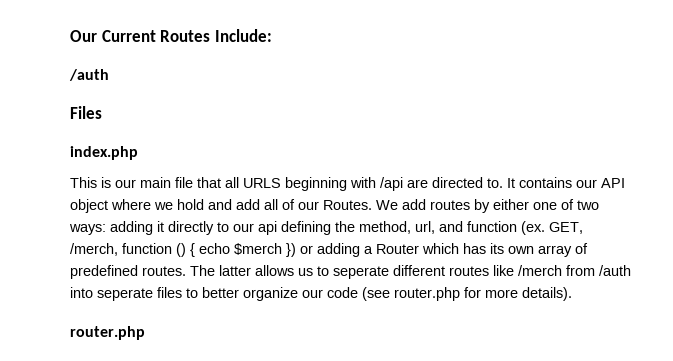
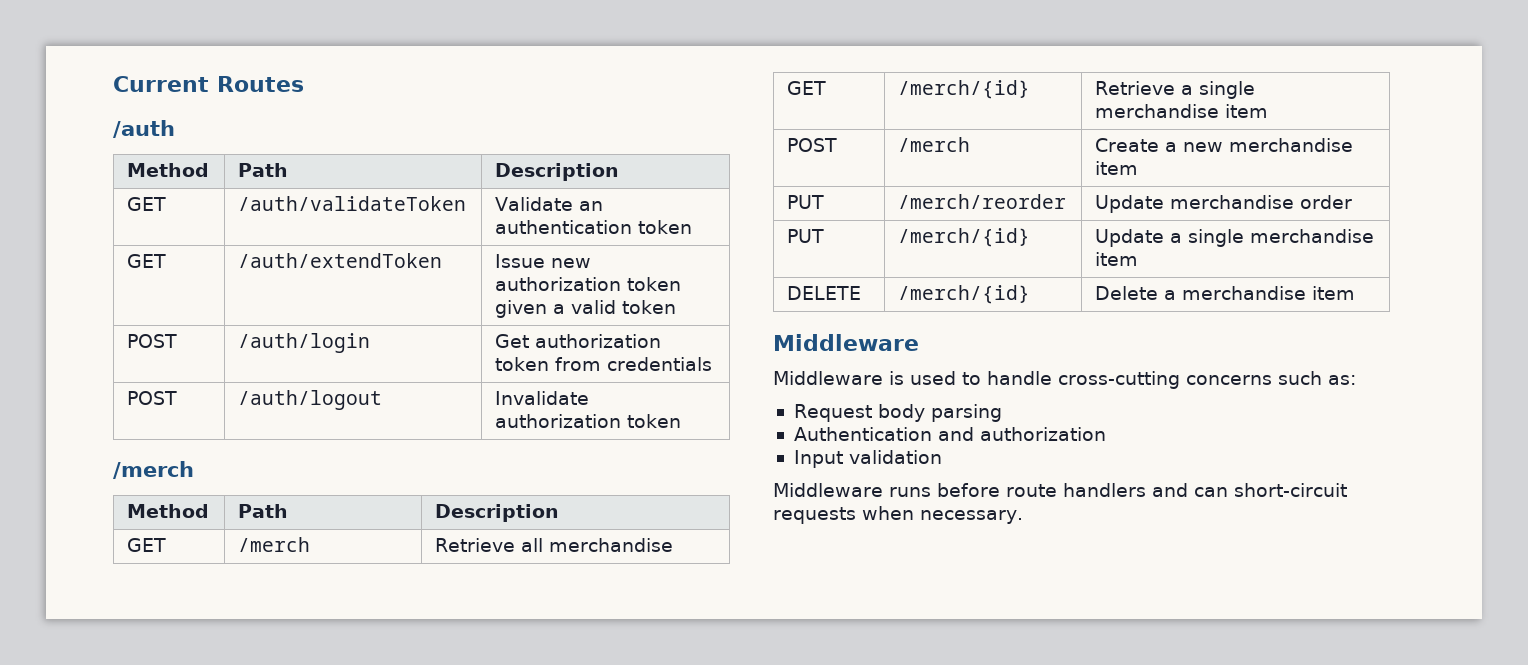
[70,30,97,42] Our -> (113, 84) none
[214,29,272,42] [69,69,109,81] [70,106,102,119] [70,146,138,160] [70,177,625,191] [70,199,599,213] [69,221,583,235] [70,243,588,257] [70,265,631,279] [70,287,572,301] [70,326,145,340] Include: // /auth // Files // index.php // This is our main file that all URLS beginning with /api are directed to. It contains our API object where we hold and add all of our Routes. We add routes by either one of two ways: adding it directly to our api defining the method, url, and function (ex. GET, /merch, function () { echo $merch }) or adding a Router which has its own array of predefined routes. The latter allows us to seperate different routes like /merch from /auth into seperate files to better organize our code (see router.php for more details). // router.php -> [113,120,175,138] [127,163,210,177] [238,163,289,177] [495,163,620,181] [127,197,167,211] [238,196,467,211] [495,197,604,211] [495,220,693,234] [127,254,167,268] [238,253,443,268] [495,254,592,268] [495,277,682,291] [495,300,677,318] [127,334,178,348] [238,333,371,353] [495,334,662,348] [495,357,713,371] [127,391,178,405] [238,390,383,410] [495,391,590,405] [495,414,682,428] [113,461,194,479] [127,504,210,518] [238,504,289,518] [435,504,560,522] [127,538,167,552] [238,537,311,552] [435,538,674,552] [787,81,827,95] [898,80,1031,99] [1095,81,1256,99] [1095,104,1269,118] [787,138,838,152] [898,137,971,152] [1095,138,1354,152] [1095,161,1139,175] [787,195,825,209] [898,194,1067,209] [1095,195,1353,213] [787,229,825,243] [898,228,1031,247] [1095,229,1375,247] [1095,252,1139,266] [787,286,862,300] [898,285,1031,304] [1095,286,1356,300] [773,334,919,351] [773,371,1356,389] [793,404,1002,422] [793,427,1106,441] [793,450,942,468] [773,483,1347,497] [773,506,1023,524] // /auth // Method | Path | Description // GET | /auth/validateToken | Validate an authentication token // GET | /auth/extendToken | Issue new authorization token given a valid token // POST | /auth/login | Get authorization token from credentials // POST | /auth/logout | Invalidate authorization token // /merch // Method | Path | Description // GET | /merch | Retrieve all merchandise // GET | /merch/{id} | Retrieve a single merchandise item // POST | /merch | Create a new merchandise item // PUT | /merch/reorder | Update merchandise order // PUT | /merch/{id} | Update a single merchandise item // DELETE | /merch/{id} | Delete a merchandise item // Middleware // Middleware is used to handle cross-cutting concerns such as: // Request body parsing // Authentication and authorization // Input validation // Middleware runs before route handlers and can short-circuit requests when necessary.

